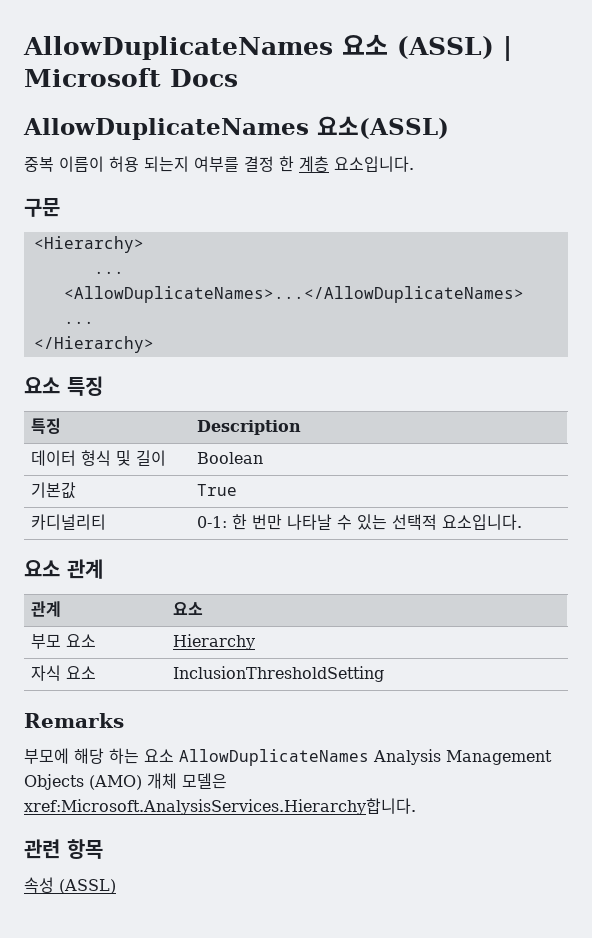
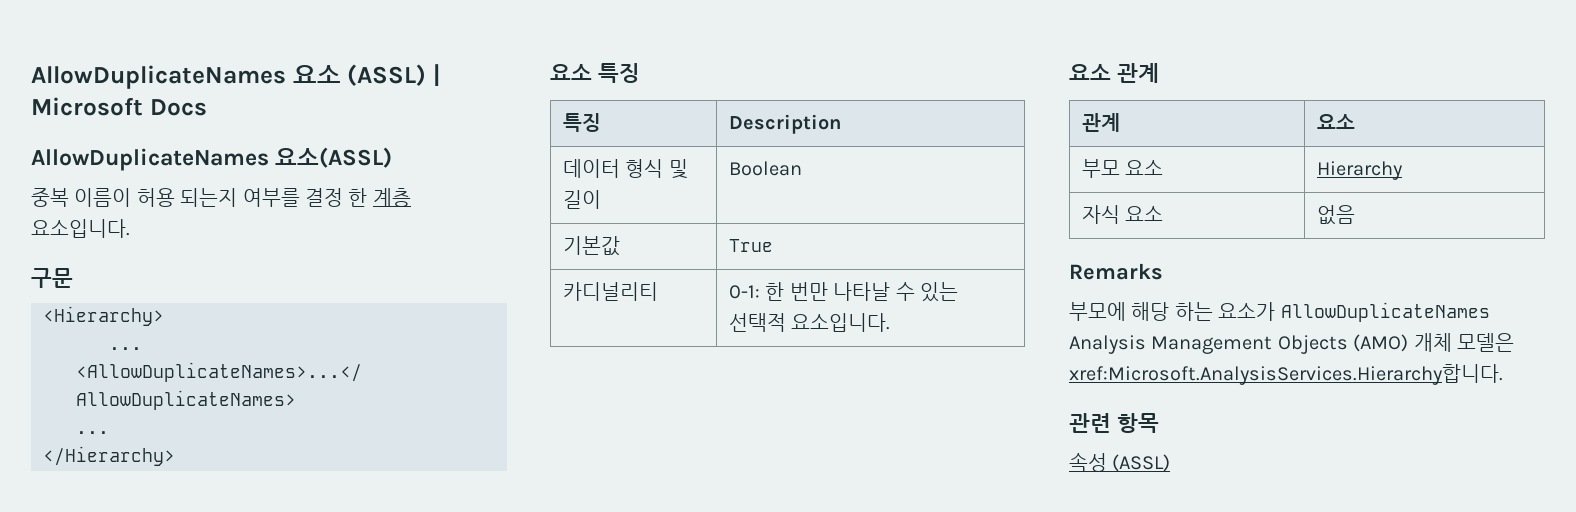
[173,666,385,682] InclusionThresholdSetting -> [1317,205,1356,225] 없음
[144,749,174,762] 요소 -> [1218,302,1276,321] 요소가

